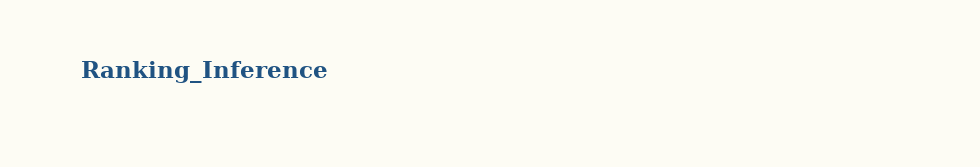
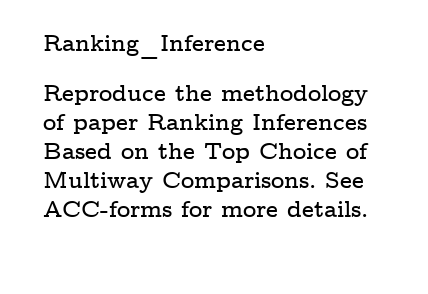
(328, 72) none -> [43,85,368,106] [43,114,367,135] [43,143,369,163] [43,171,364,193] [43,201,368,217] // Reproduce the methodology of paper Ranking Inferences Based on the Top Choice of Multiway Comparisons. See ACC-forms for more details.

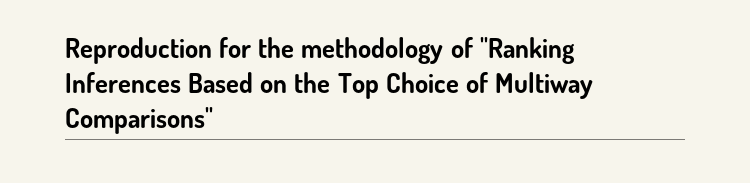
[43,35,265,59] [43,85,166,105] Ranking_Inference // Reproduce -> [65,37,252,64] Reproduction for
[73,114,243,135] paper Ranking -> [479,37,575,64] "Ranking
[162,172,364,192] [43,201,368,217] Comparisons. See ACC-forms for more details. -> [65,107,213,134] Comparisons"

